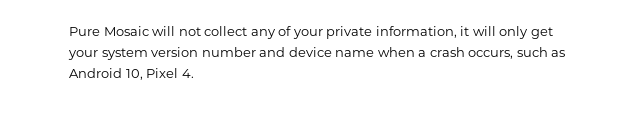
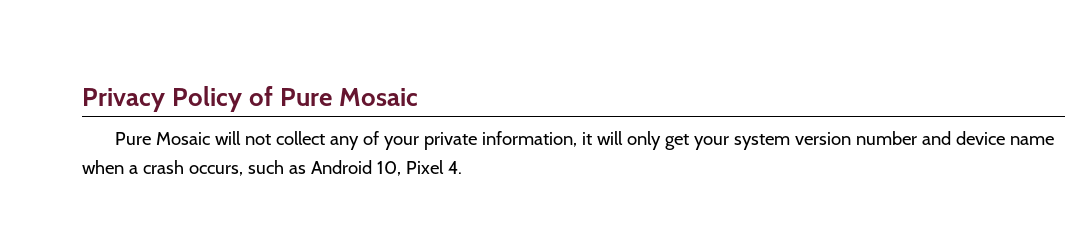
(69, 31) none -> [82,86,419,112] Privacy Policy of Pure Mosaic //

